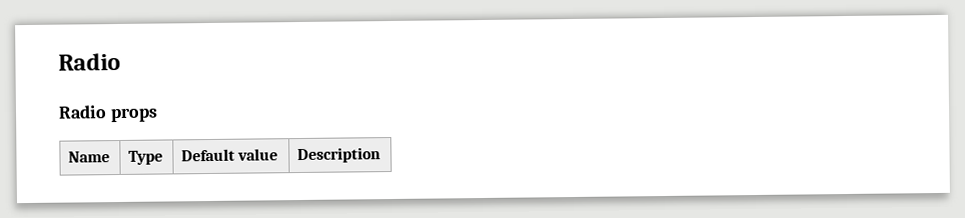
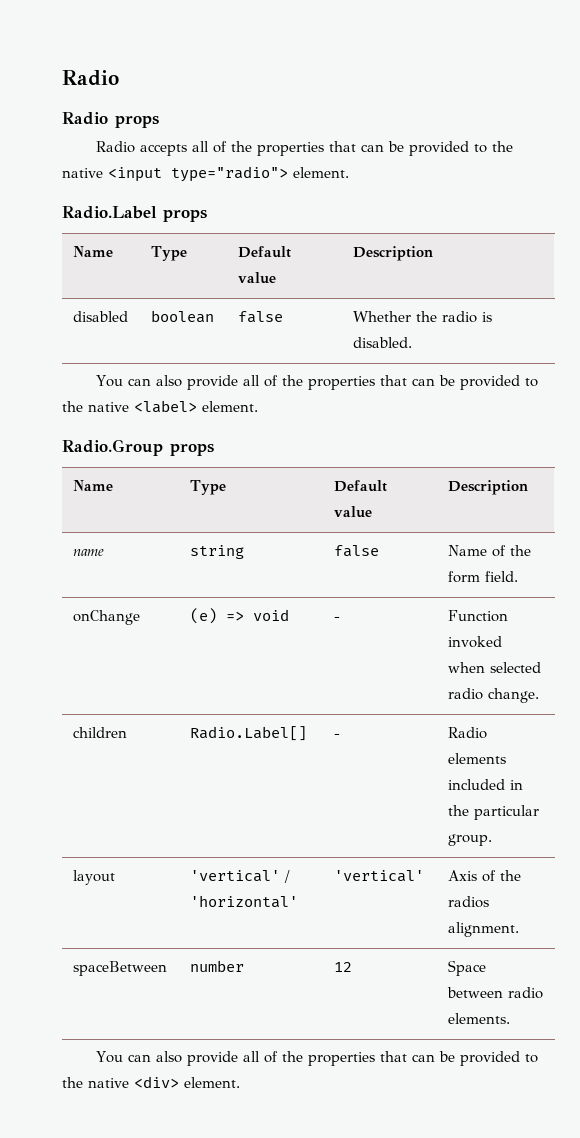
[68,151,111,163] [128,150,164,165] [181,148,279,162] [297,147,382,164] // Name | Type | Default value | Description -> [95,141,513,156] [62,166,349,182] [62,206,207,222] [73,246,114,257] [151,246,188,261] [238,246,292,258] [238,272,277,284] [353,246,434,261] [73,311,129,322] [151,310,215,323] [238,311,284,323] [353,311,493,323] [353,337,413,348] [95,375,538,390] [62,400,258,413] [62,439,214,456] [73,480,114,491] [190,480,227,495] [334,480,388,492] [334,506,373,518] [448,480,529,495] [73,549,105,556] [190,545,245,559] [334,545,380,557] [448,545,532,557] [448,571,519,583] [73,610,141,625] [190,608,290,624] [334,616,341,621] [448,610,509,622] [448,636,503,648] [448,662,542,673] [448,688,540,703] [73,727,128,738] [190,726,308,741] [334,733,341,738] [448,727,488,739] [448,753,507,764] [448,779,524,790] [448,805,540,820] [448,834,493,846] [73,870,116,885] [190,870,291,883] [190,895,299,908] [334,870,425,882] [448,870,522,882] [448,896,490,908] [448,922,520,937] [73,961,168,976] [190,960,245,972] [334,962,353,972] [448,960,487,976] [447,987,544,999] [448,1013,511,1024] [95,1051,538,1066] [62,1076,240,1088] // Radio accepts all of the properties that can be provided to the native <input type="radio"> element. // Radio.Label props // Name | Type | Default value | Description // disabled | boolean | false | Whether the radio is disabled. // You can also provide all of the properties that can be provided to the native <label> element. // Radio.Group props // Name | Type | Default value | Description // name | string | false | Name of the form field. // onChange | (e) => void | - | Function invoked when selected radio change. // children | Radio.Label[] | - | Radio elements included in the particular group. // layout | 'vertical' / 'horizontal' | 'vertical' | Axis of the radios alignment. // spaceBetween | number | 12 | Space between radio elements. // You can also provide all of the properties that can be provided to the native <div> element.

